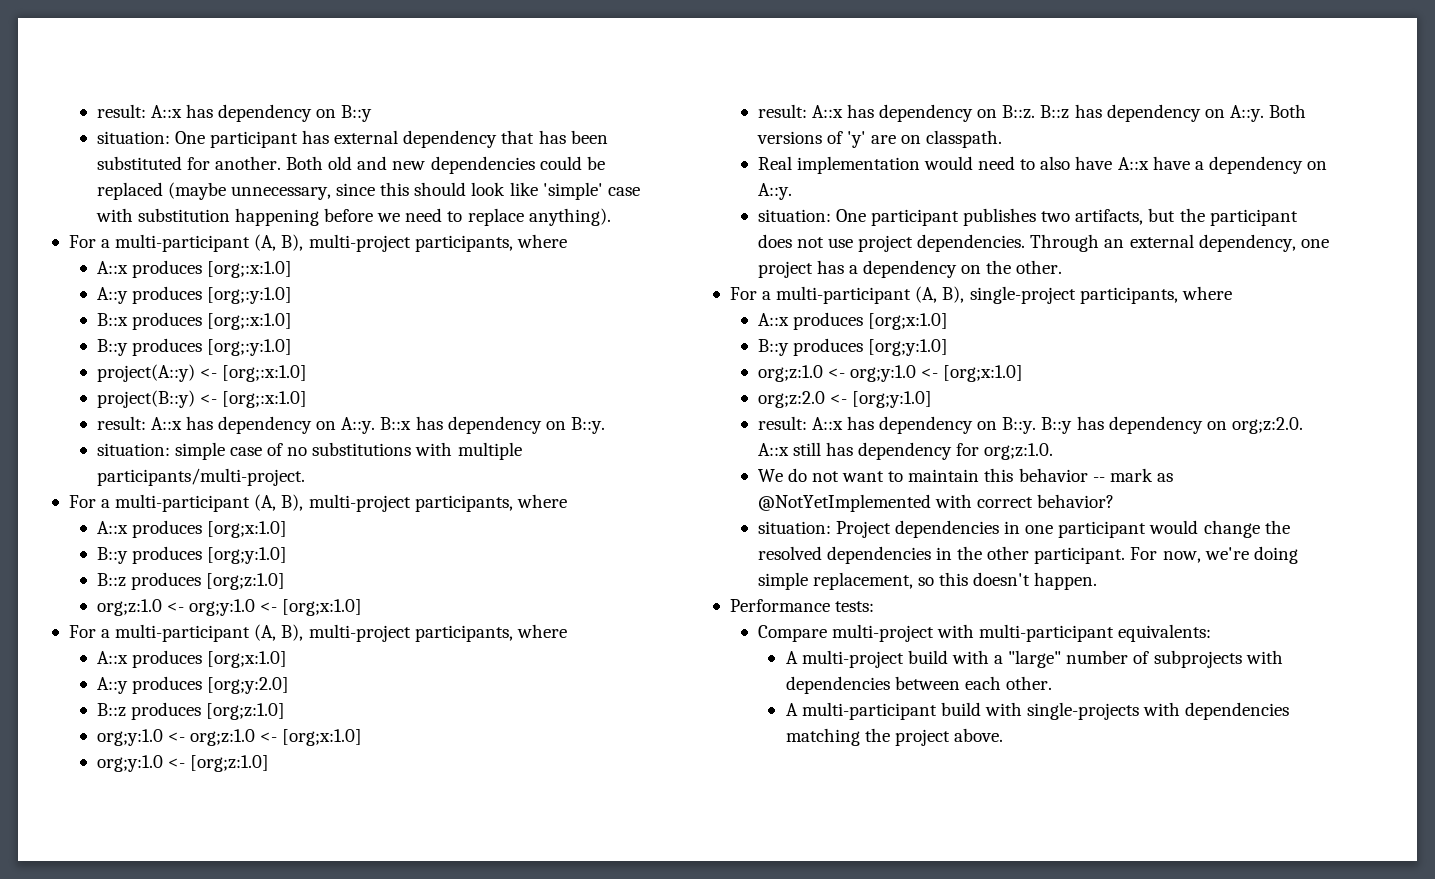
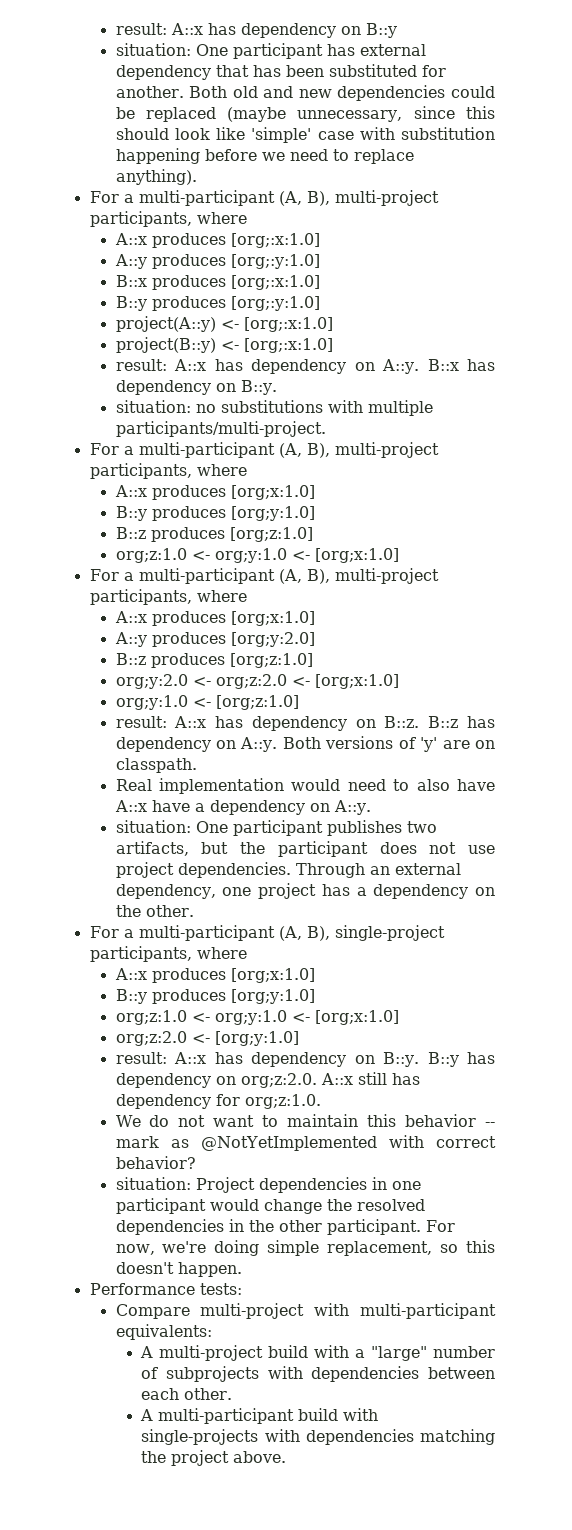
[174,442,284,460] simple case of -> (191, 406) none
[96,729,255,746] org;y:1.0 <- org;z:1.0 -> [115,674,287,689] org;y:2.0 <- org;z:2.0

